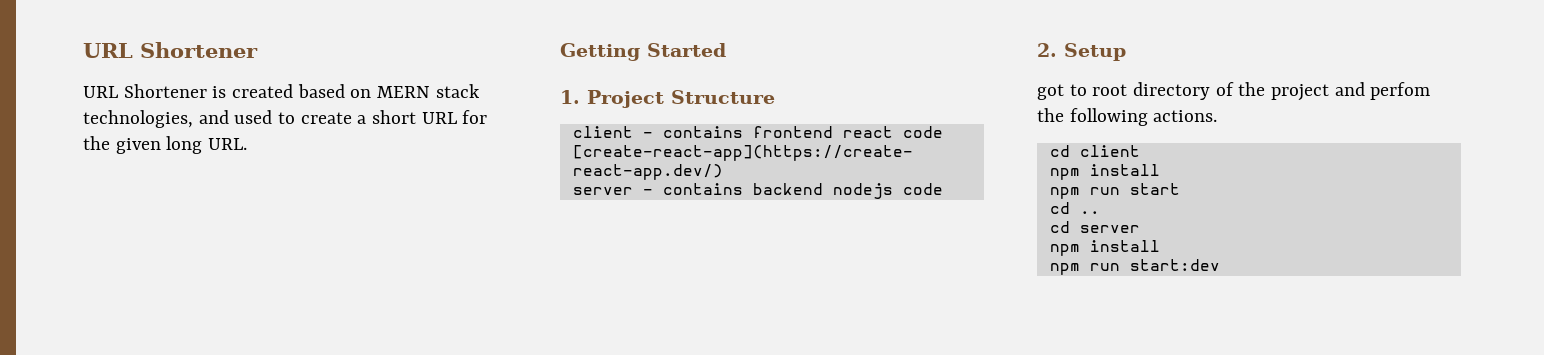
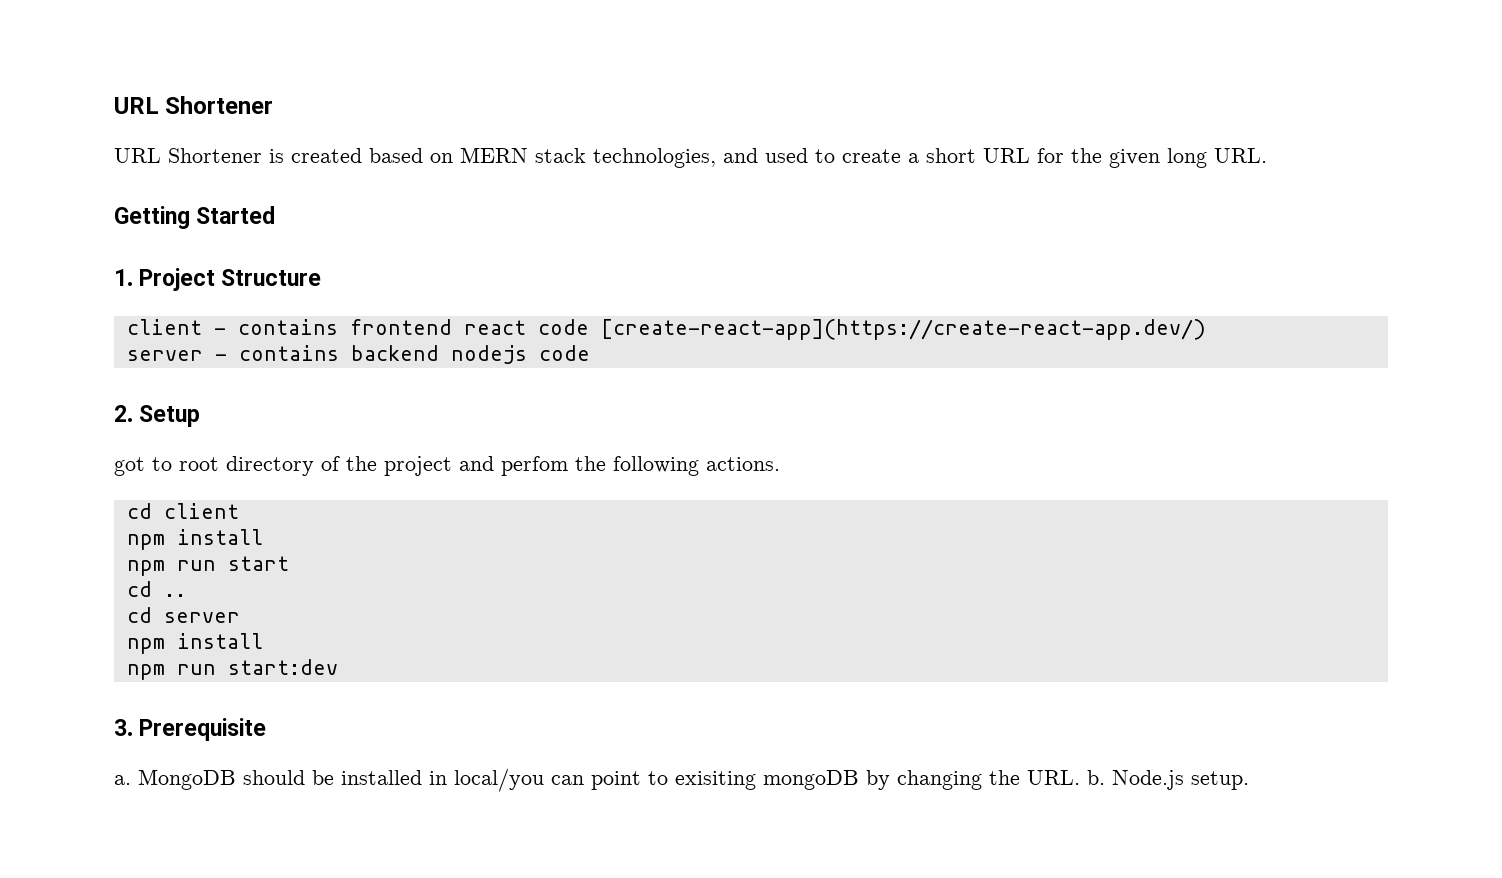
(1220, 265) none -> [114,718,267,741] [114,768,1249,792] // 3. Prerequisite // a. MongoDB should be installed in local/you can point to exisiting mongoDB by changing the URL. b. Node.js setup.

